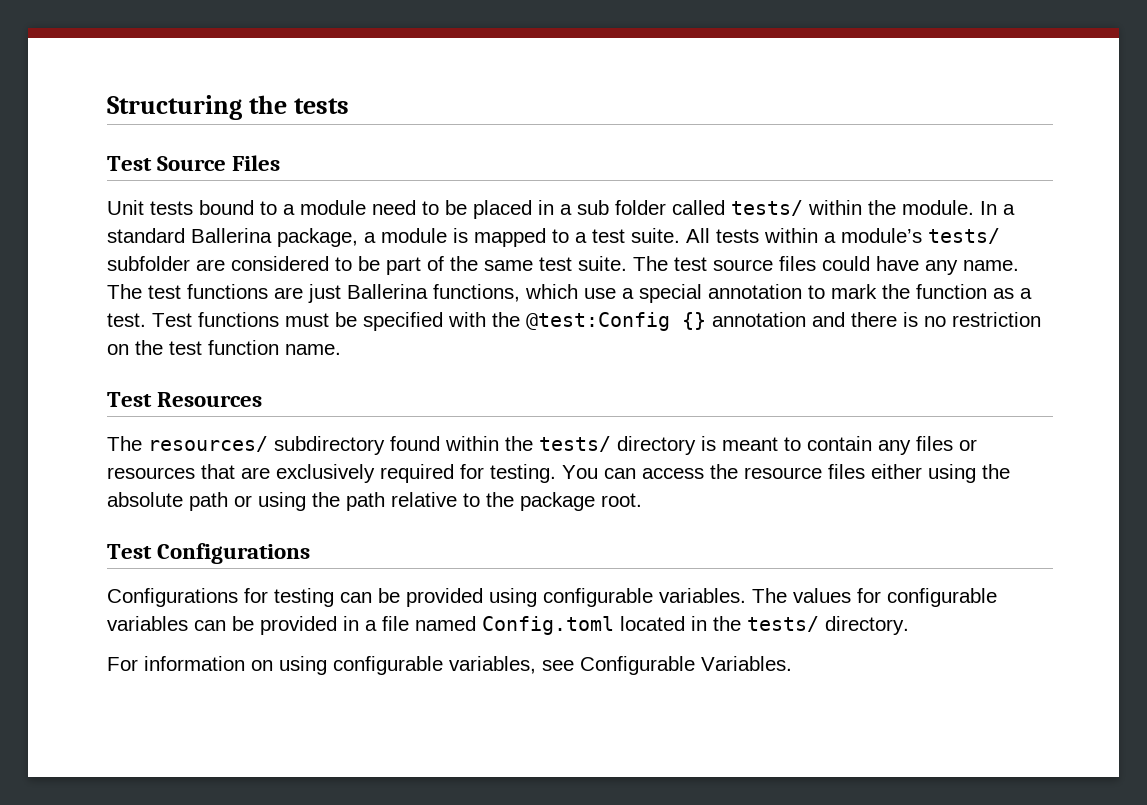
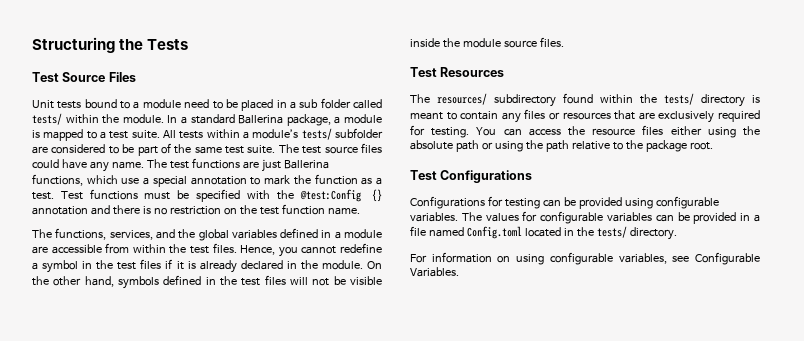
[293,98,349,114] tests -> [147,39,189,50] Tests
(341, 349) none -> [32,228,383,241] [32,243,382,257] [32,259,382,273] [32,275,382,289] [410,37,564,48] // The functions, services, and the global variables defined in a module are accessible from within the test files. Hence, you cannot redefine a symbol in the test files if it is already declared in the module. On the other hand, symbols defined in the test files will not be visible inside the module source files.

